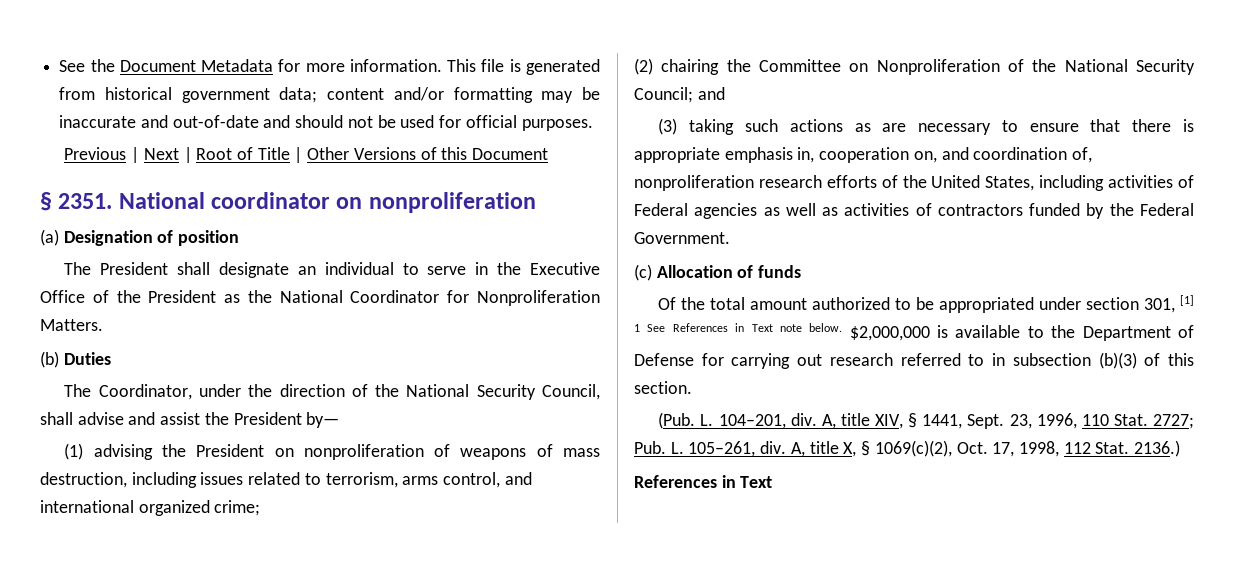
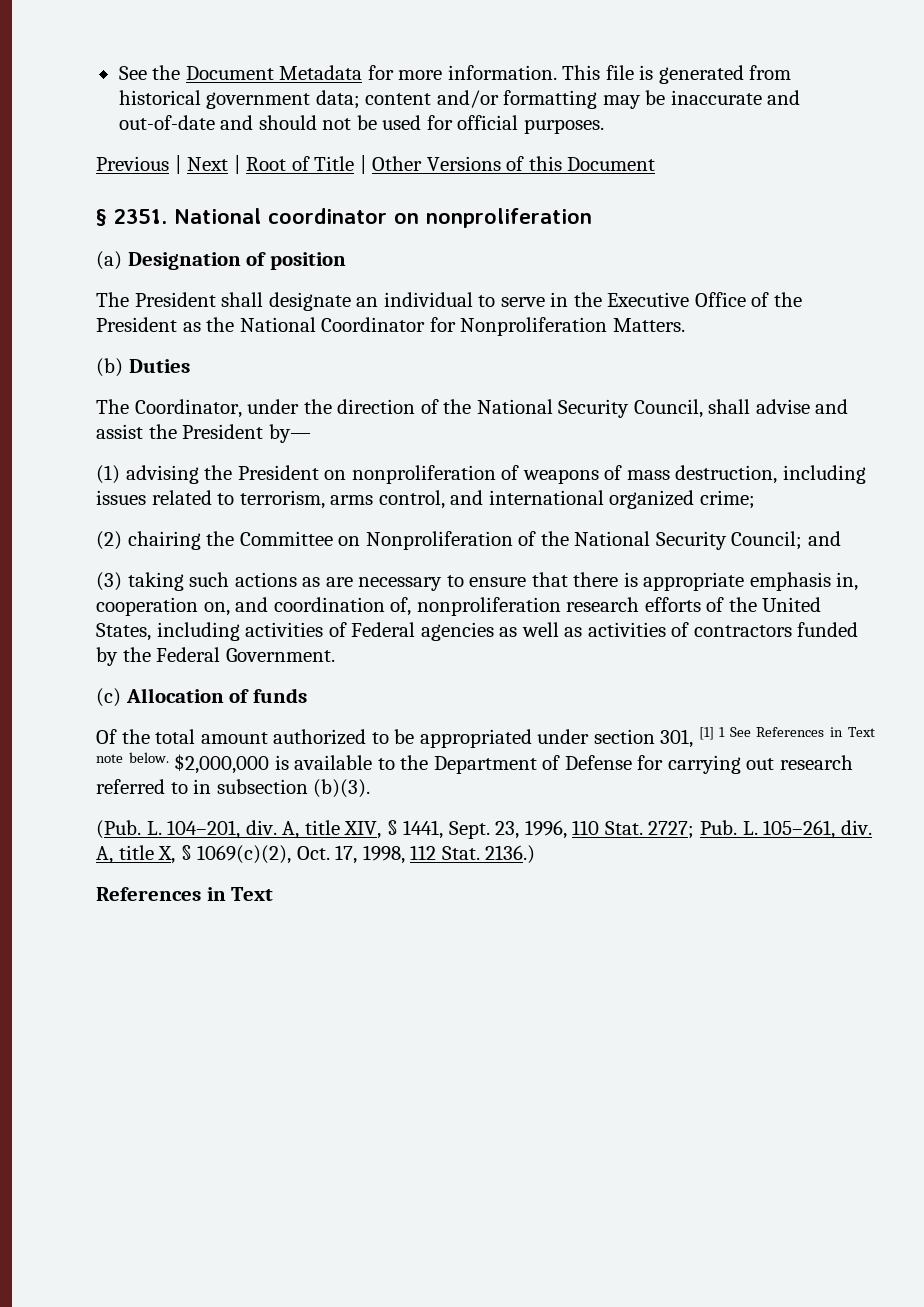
[1098,352,1194,369] [634,381,692,394] (b)(3) of this section. -> [313,779,371,798] (b)(3).

